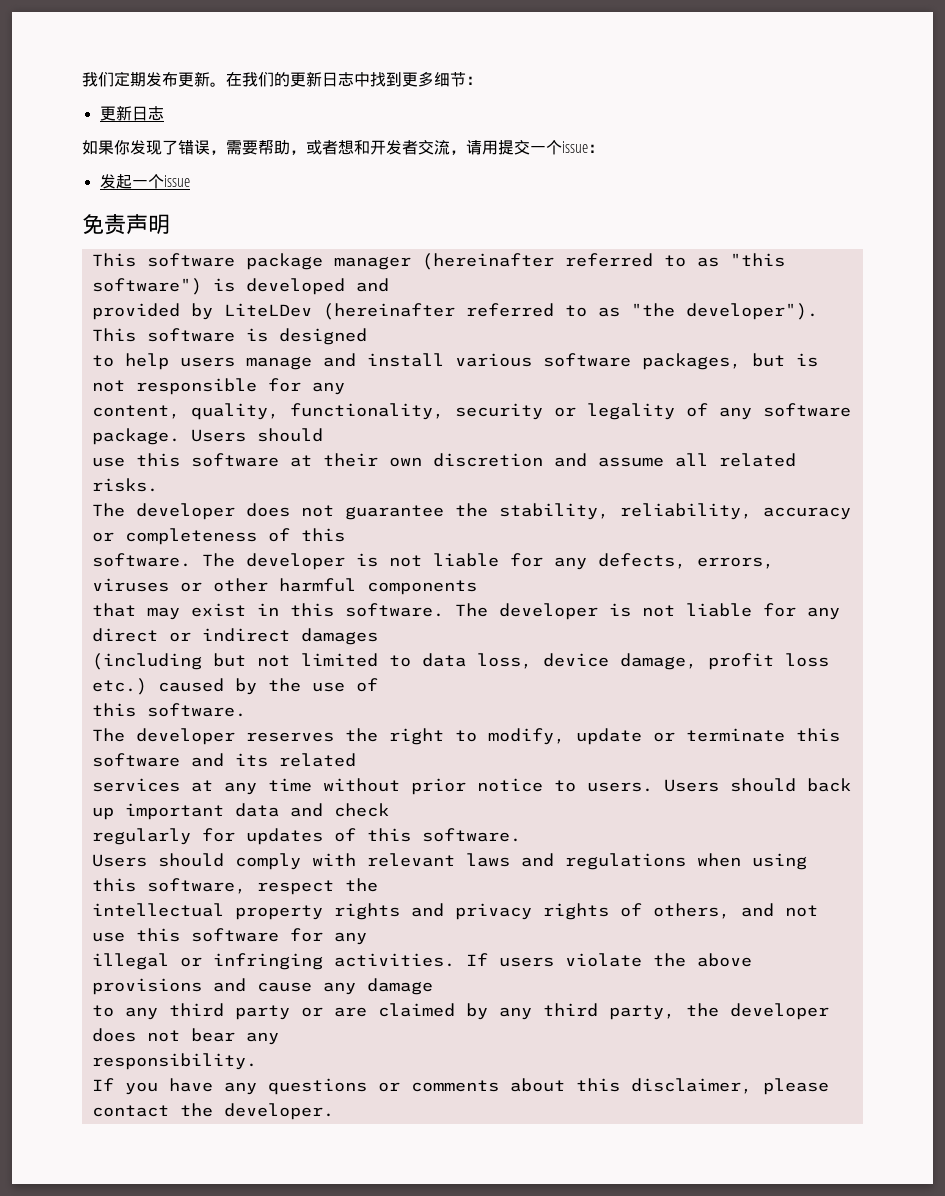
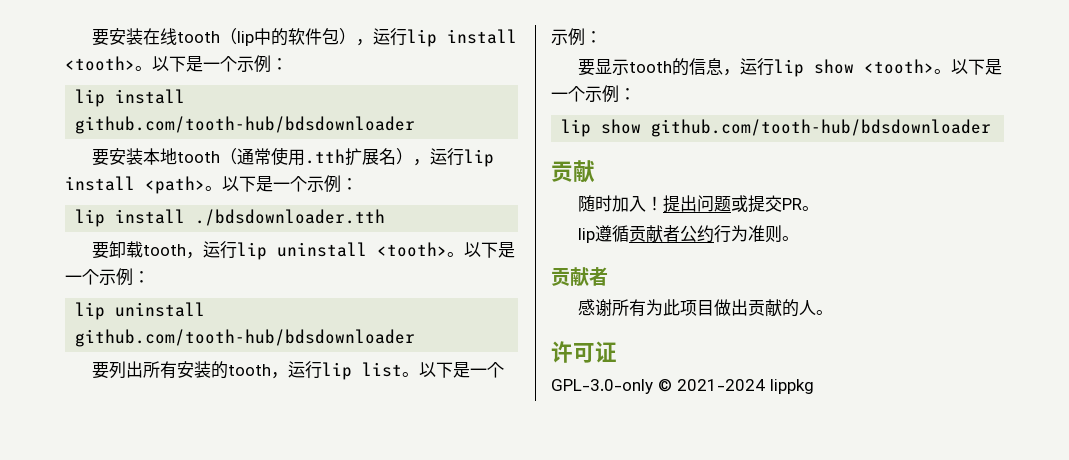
[82,71,482,87] [99,105,164,121] [82,140,604,155] [99,174,190,189] [82,214,170,235] [91,253,785,270] [91,278,389,295] [91,303,818,320] [91,328,367,345] [91,353,818,370] [91,378,345,395] [91,403,851,420] [91,428,323,445] [91,453,796,467] [91,478,158,492] [91,503,851,520] [91,528,345,545] [91,553,774,570] [91,578,477,595] [91,603,840,620] [91,628,378,645] [91,653,829,670] [91,678,378,695] [91,703,246,717] [91,728,840,745] [91,753,356,767] [91,778,851,795] [91,803,389,820] [91,828,521,845] [91,853,807,870] [91,878,378,895] [91,903,818,920] [91,928,367,945] [91,953,752,970] [91,978,433,995] [91,1003,829,1020] [91,1028,279,1045] [91,1053,257,1070] [91,1078,829,1095] [91,1103,334,1120] 我们定期发布更新。在我们的更新日志中找到更多细节： // 更新日志 // 如果你发现了错误，需要帮助，或者想和开发者交流，请用提交一个issue： // 发起一个issue // 免责声明 // This software package manager (hereinafter referred to as "this software") is developed and // provided by LiteLDev (hereinafter referred to as "the developer"). This software is designed // to help users manage and install various software packages, but is not responsible for any // content, quality, functionality, security or legality of any software package. Users should // use this software at their own discretion and assume all related risks. // The developer does not guarantee the stability, reliability, accuracy or completeness of this // software. The developer is not liable for any defects, errors, viruses or other harmful components // that may exist in this software. The developer is not liable for any direct or indirect damages // (including but not limited to data loss, device damage, profit loss etc.) caused by the use of // this software. // The developer reserves the right to modify, update or terminate this software and its related // services at any time without prior notice to users. Users should back up important data and check // regularly for updates of this software. // Users should comply with relevant laws and regulations when using this software, respect the // intellectual property rights and privacy rights of others, and not use this software for any // illegal or infringing activities. If users violate the above provisions and cause any damage // to any third party or are claimed by any third party, the developer does not bear any // responsibility. // If you have any questions or comments about this disclaimer, please contact the developer. -> [91,28,517,47] [65,55,288,73] [75,89,186,107] [75,116,416,134] [91,147,494,167] [65,175,358,194] [75,209,386,227] [91,241,515,260] [65,268,150,286] [75,302,206,320] [75,329,416,347] [91,361,504,380] [551,28,602,46] [577,58,1002,77] [551,85,636,103] [561,119,992,137] [551,160,595,183] [577,195,819,213] [577,225,799,243] [551,267,608,286] [577,299,833,317] [551,341,617,363] [551,378,814,394] 要安装在线tooth（lip中的软件包），运行lip install <tooth>。以下是一个示例： // lip install github.com/tooth-hub/bdsdownloader // 要安装本地tooth（通常使用.tth扩展名），运行lip install <path>。以下是一个示例： // lip install ./bdsdownloader.tth // 要卸载tooth，运行lip uninstall <tooth>。以下是一个示例： // lip uninstall github.com/tooth-hub/bdsdownloader // 要列出所有安装的tooth，运行lip list。以下是一个示例： // 要显示tooth的信息，运行lip show <tooth>。以下是一个示例： // lip show github.com/tooth-hub/bdsdownloader // 贡献 // 随时加入！提出问题或提交PR。 // lip遵循贡献者公约行为准则。 // 贡献者 // 感谢所有为此项目做出贡献的人。 // 许可证 // GPL-3.0-only © 2021-2024 lippkg

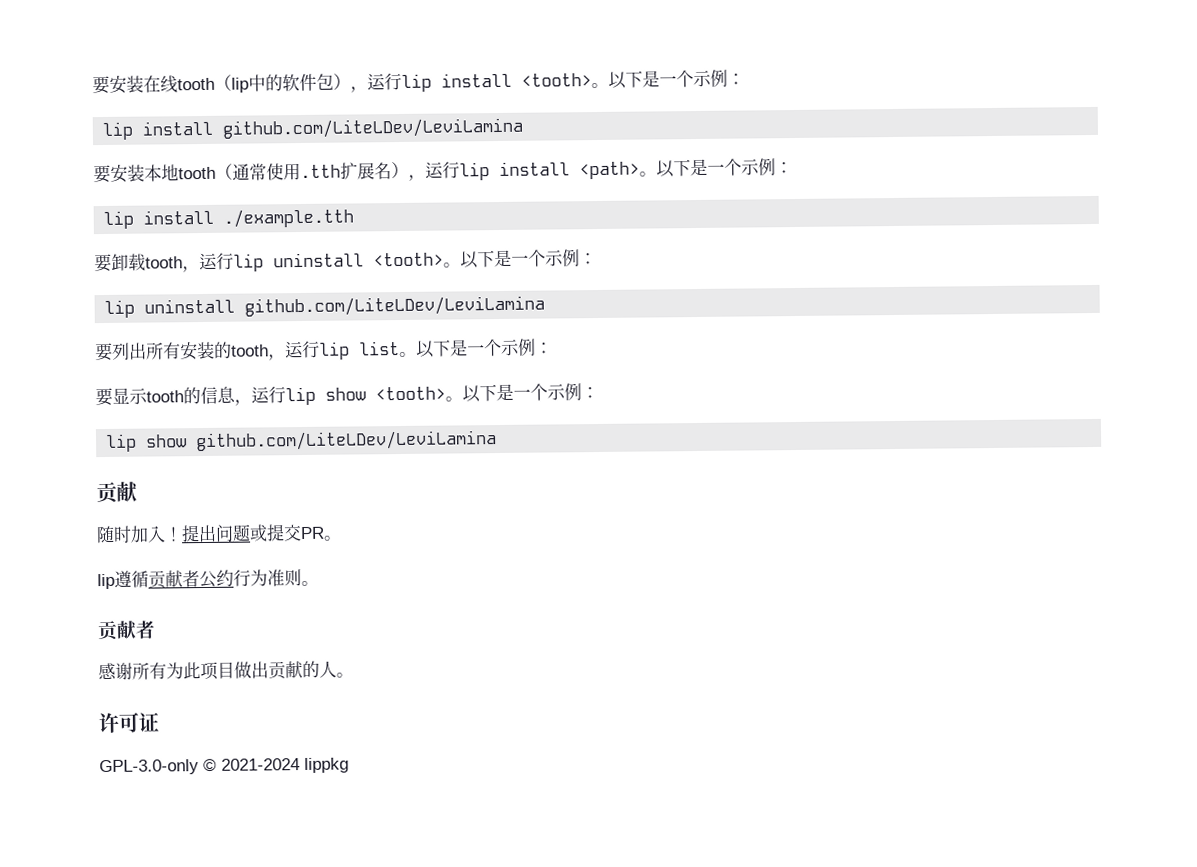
[75,116,416,134] github.com/tooth-hub/bdsdownloader -> [222,117,524,139] github.com/LiteLDev/LeviLamina
[195,209,386,226] ./bdsdownloader.tth -> [223,208,355,228] ./example.tth
[75,329,416,347] github.com/tooth-hub/bdsdownloader -> [244,295,546,317] github.com/LiteLDev/LeviLamina
[651,119,992,137] github.com/tooth-hub/bdsdownloader -> [195,430,498,452] github.com/LiteLDev/LeviLamina

